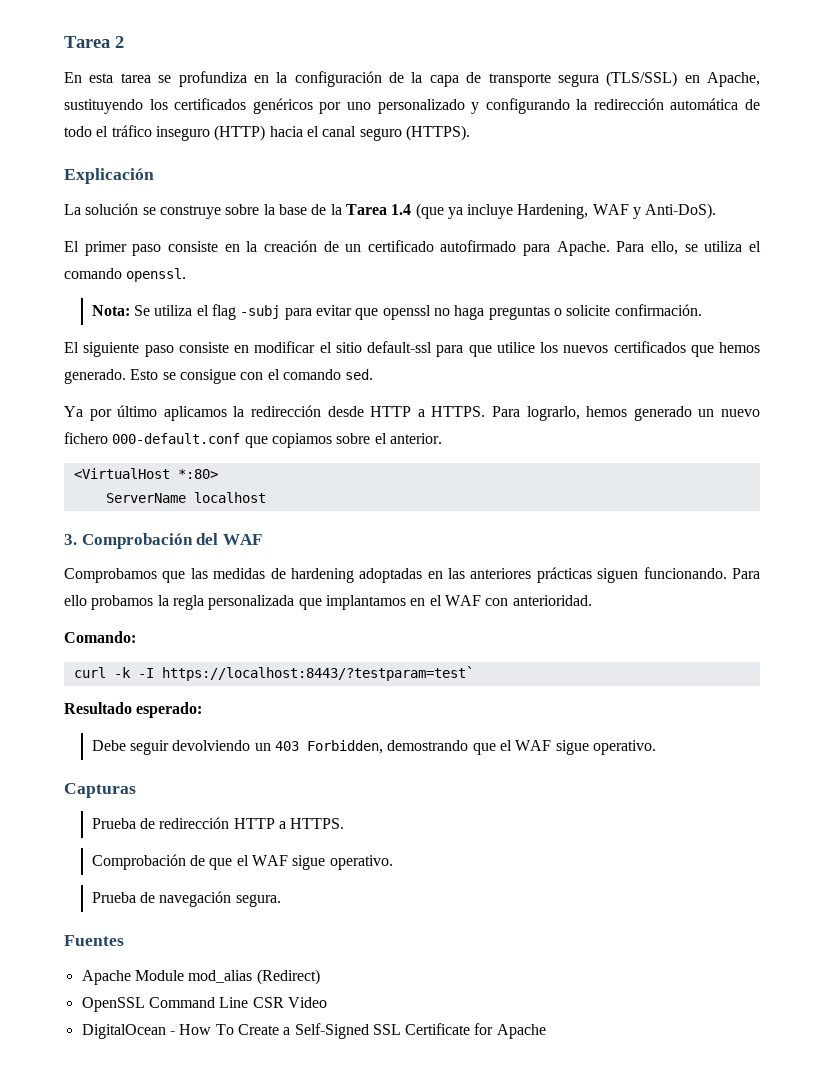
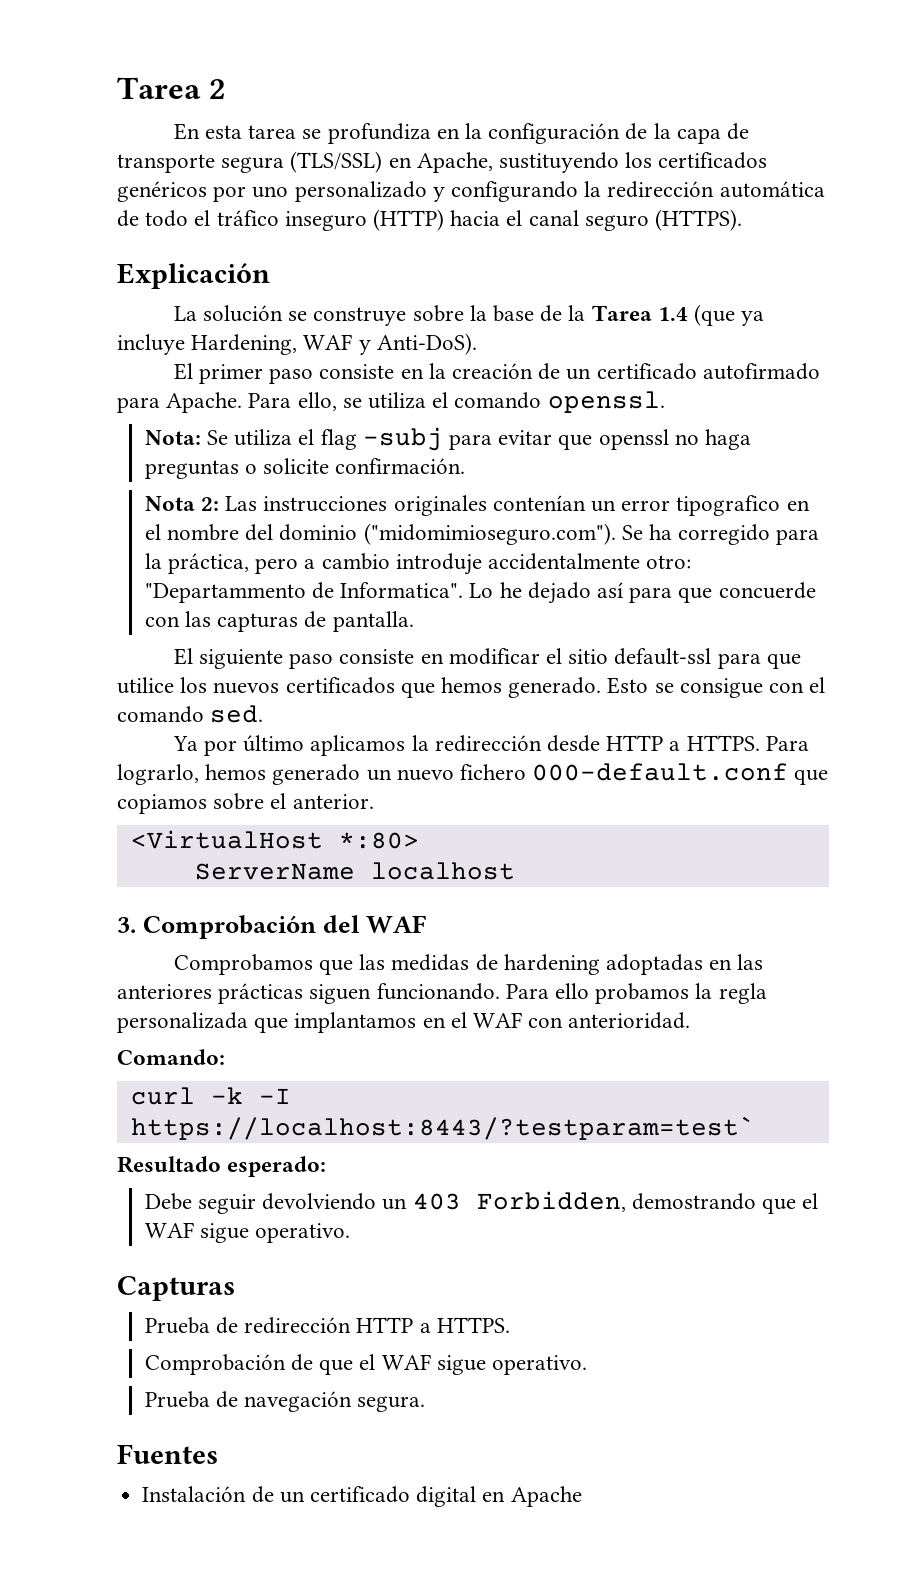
(702, 310) none -> [144,495,810,516] [144,523,820,545] [144,553,692,575] [144,582,816,604] [144,611,414,632] // Nota 2: Las instrucciones originales contenían un error tipografico en el nombre del dominio ("midomimioseguro.com"). Se ha corregido para la práctica, pero a cambio introduje accidentalmente otro: "Departammento de Informatica". Lo he dejado así para que concuerde con las capturas de pantalla.
[81,969,320,985] [81,997,327,1012] [81,1023,494,1039] Apache Module mod_alias (Redirect) // OpenSSL Command Line CSR Video // DigitalOcean - How To Create a Self-Signed SSL Certificate for -> [142,1486,506,1507] Instalación de un certificado digital en

